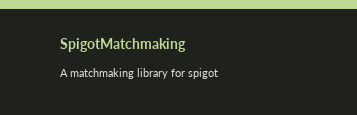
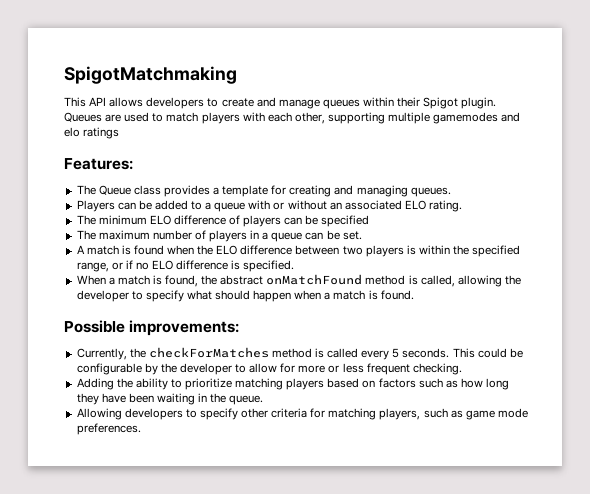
[60,68,218,79] A matchmaking library for spigot -> [64,97,497,109] [64,112,521,124] [64,127,120,139] [64,158,133,170] [76,185,451,197] [76,200,463,212] [76,215,370,227] [76,230,362,242] [76,245,521,257] [76,260,295,272] [76,274,521,287] [76,290,414,302] [64,320,240,336] [76,347,523,360] [76,363,462,375] [76,378,510,390] [76,393,264,405] [76,408,528,420] [76,423,141,435] This API allows developers to create and manage queues within their Spigot plugin. Queues are used to match players with each other, supporting multiple gamemodes and elo ratings // Features: // The Queue class provides a template for creating and managing queues. // Players can be added to a queue with or without an associated ELO rating. // The minimum ELO difference of players can be specified // The maximum number of players in a queue can be set. // A match is found when the ELO difference between two players is within the specified range, or if no ELO difference is specified. // When a match is found, the abstract onMatchFound method is called, allowing the developer to specify what should happen when a match is found. // Possible improvements: // Currently, the checkForMatches method is called every 5 seconds. This could be configurable by the developer to allow for more or less frequent checking. // Adding the ability to prioritize matching players based on factors such as how long they have been waiting in the queue. // Allowing developers to specify other criteria for matching players, such as game mode preferences.

